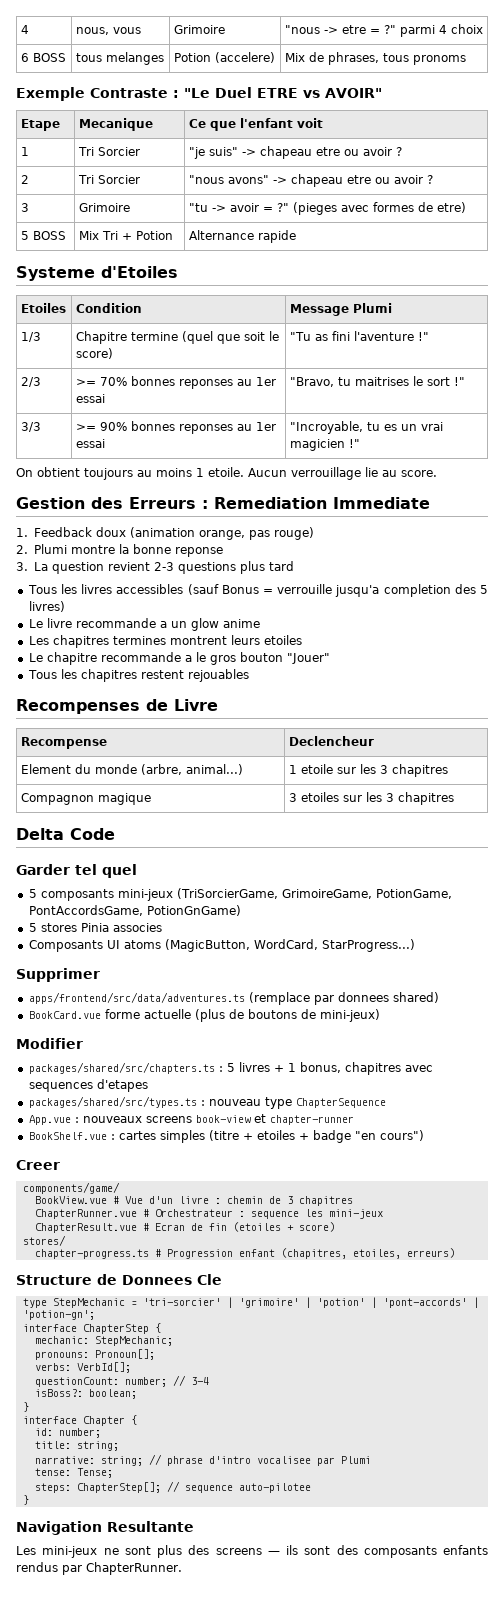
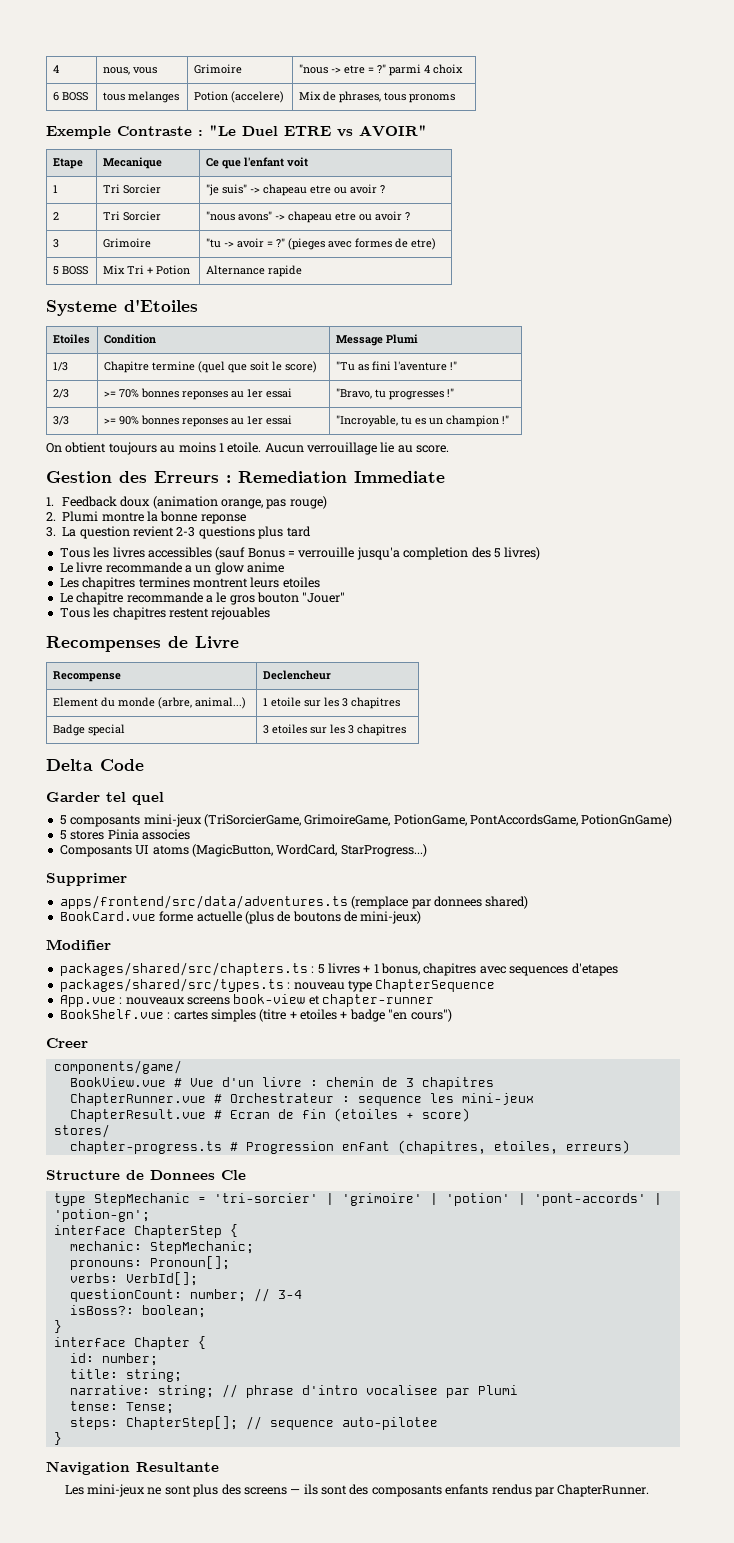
[354,376,450,386] maitrises le sort -> [388,391,444,400] progresses
[420,422,443,431] [289,439,345,451] vrai magicien -> [445,415,499,427] champion
[20,793,151,805] Compagnon magique -> [52,724,125,736] Badge special

